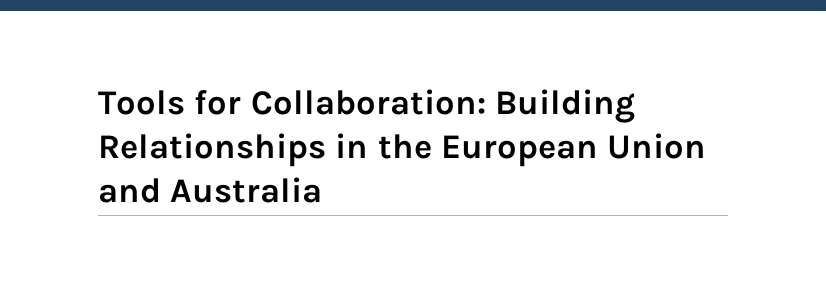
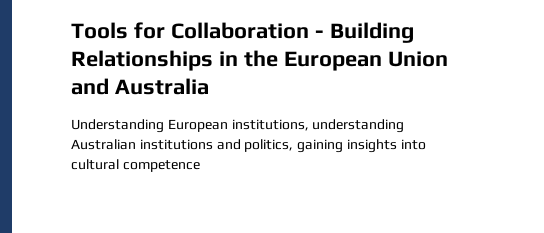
[250,89,486,115] Collaboration: -> [170,22,324,39] Collaboration -
(323, 190) none -> [71,119,405,133] [71,139,426,153] [71,159,200,172] // Understanding European institutions, understanding Australian institutions and politics, gaining insights into cultural competence

